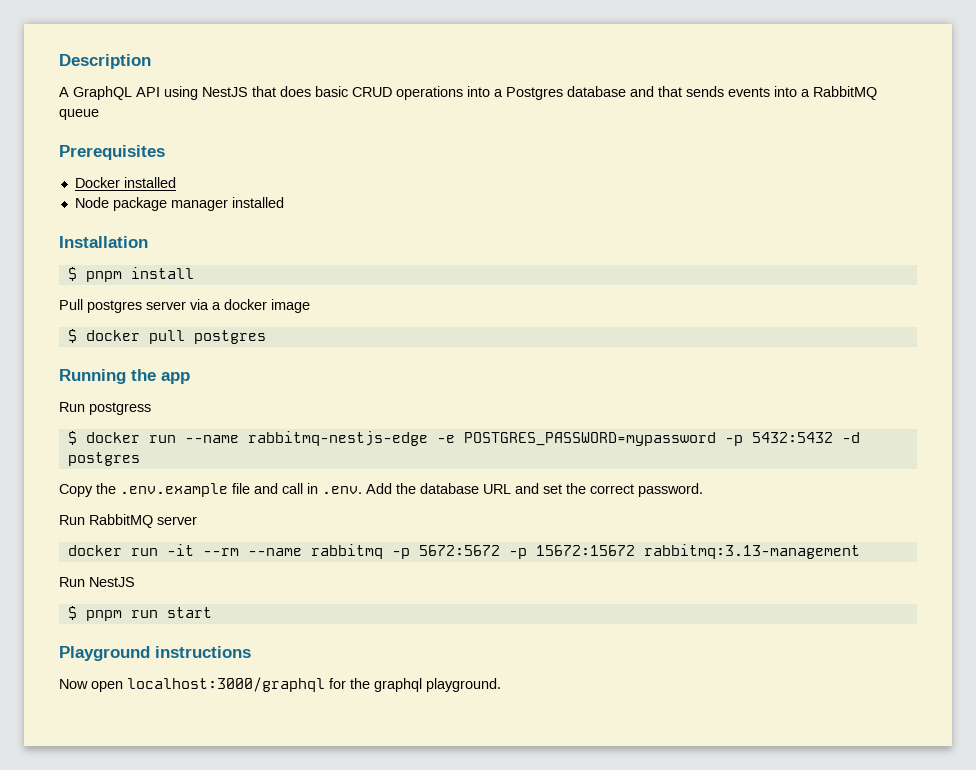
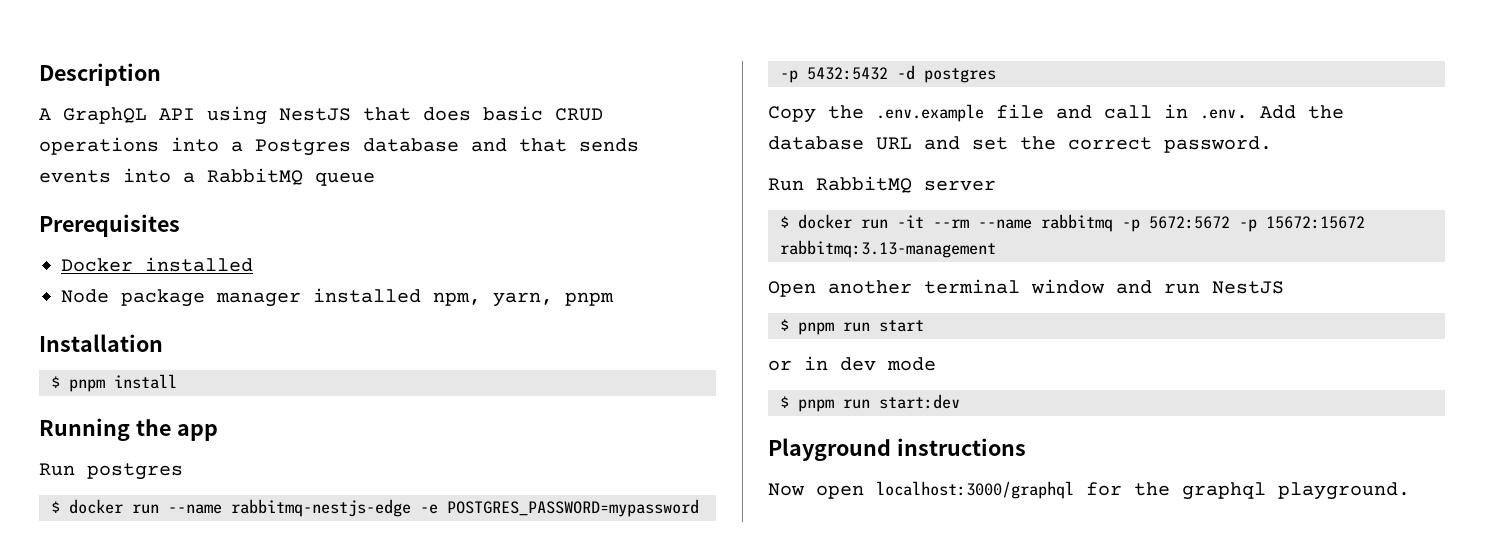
(284, 202) none -> [433,292,614,307] npm, yarn, pnpm
[59,299,310,313] [67,329,266,344] // Pull postgres server via a docker image // $ docker pull postgres -> (177, 381) none
[89,402,151,415] postgress -> [87,463,183,480] postgres
(197, 520) none -> [780,216,789,228] $
[59,577,85,587] Run -> [768,279,1200,297] Open another terminal window and run
(212, 612) none -> [768,356,936,371] [780,394,960,412] // or in dev mode // $ pnpm run start:dev

